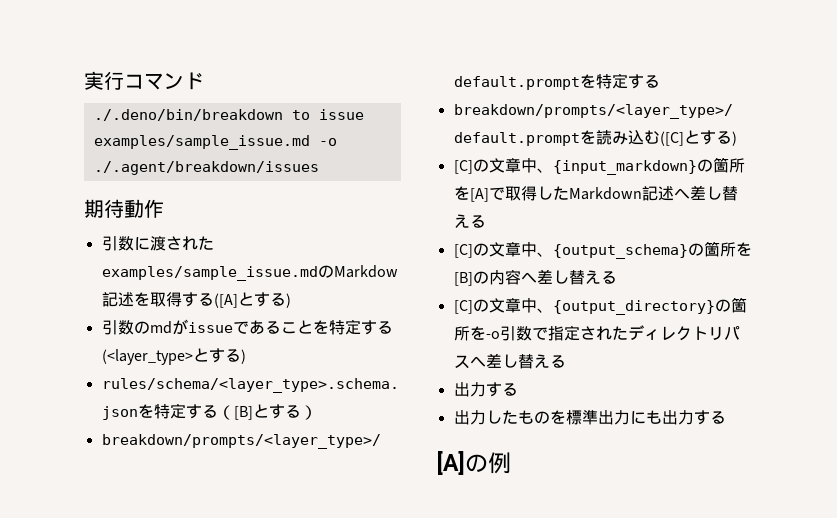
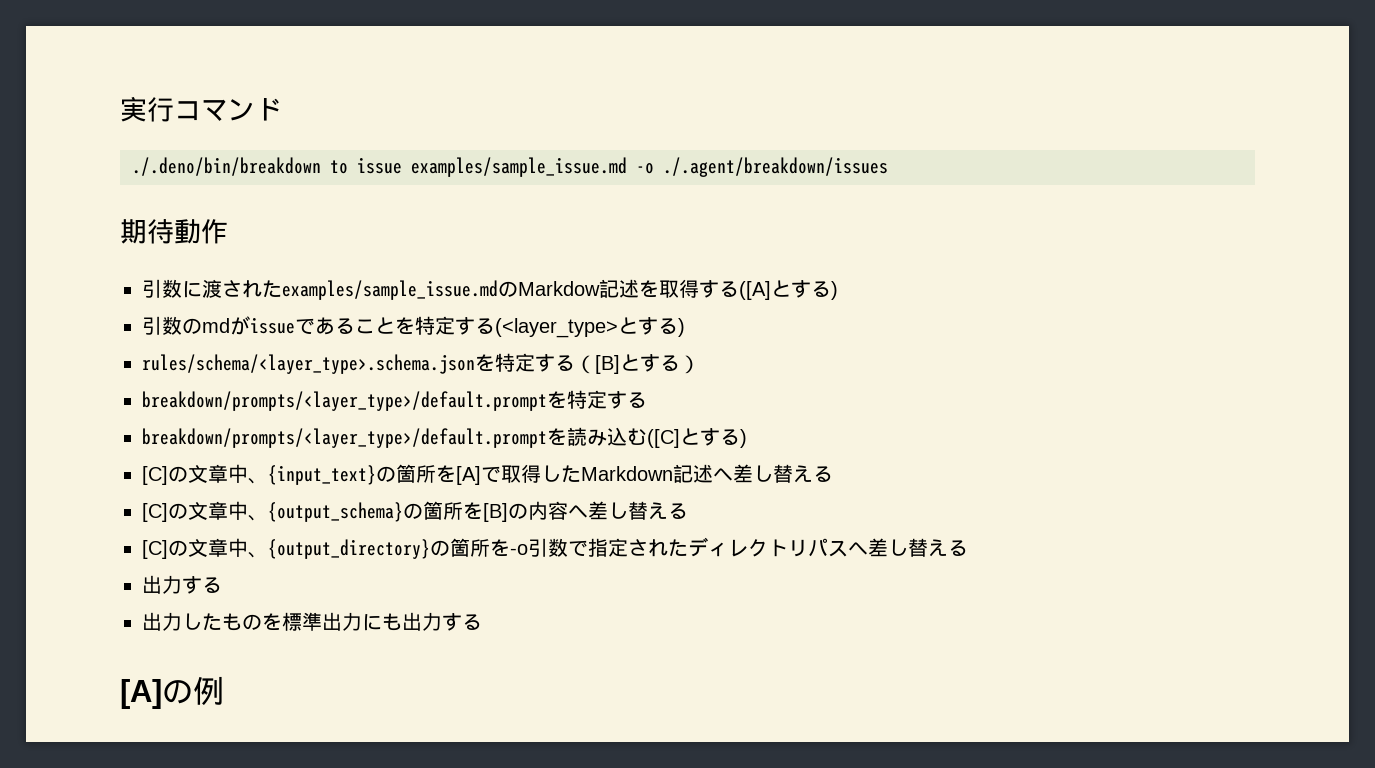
[552,160,697,175] {input_markdown} -> [268,465,376,485] {input_text}

